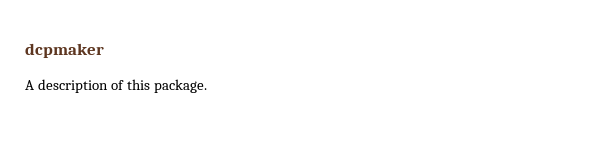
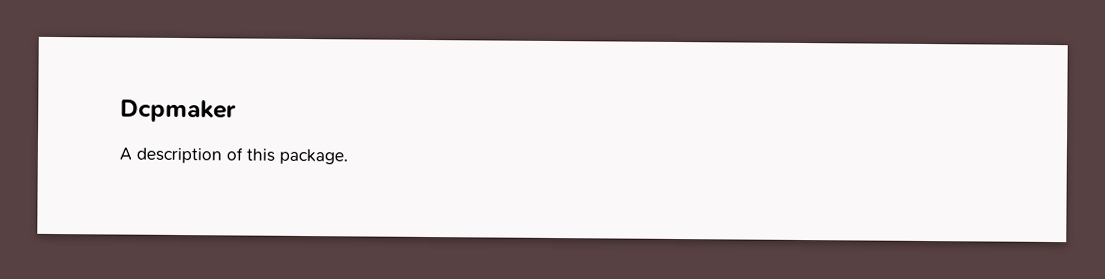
[25,43,104,58] dcpmaker -> [120,99,237,123] Dcpmaker

